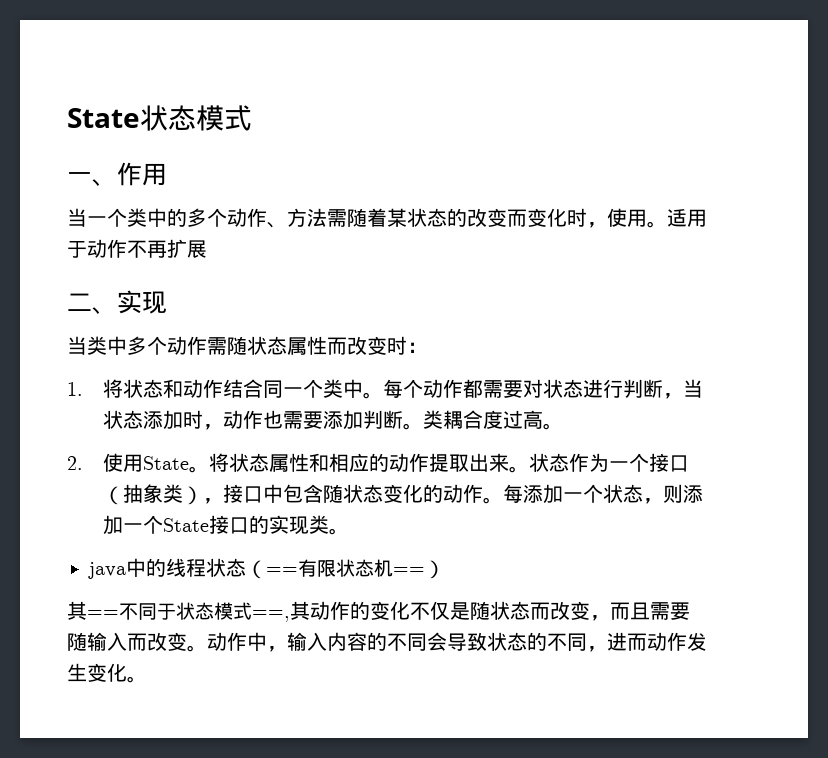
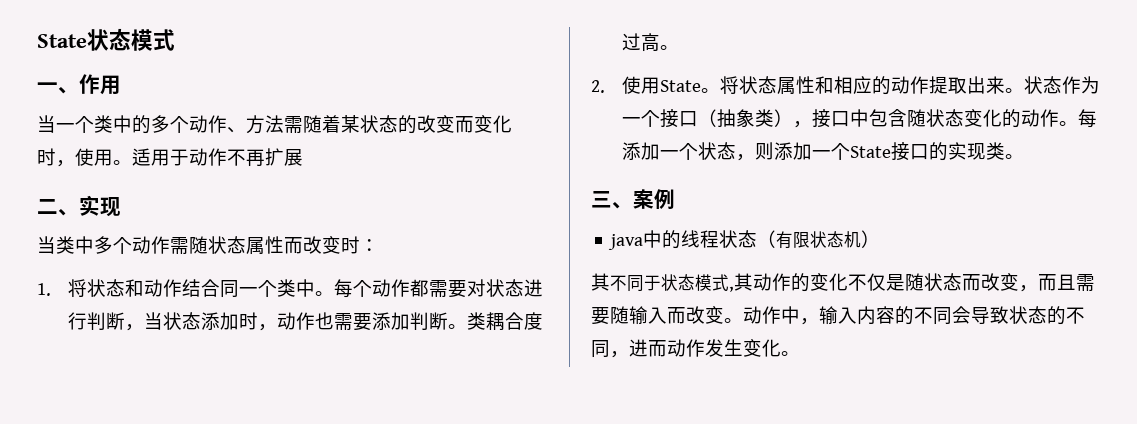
(349, 531) none -> [591,189,675,209] // 三、案例
[266,567,298,575] == -> (777, 239) none
[393,567,425,575] == -> (862, 239) none
[87,610,119,618] == -> (610, 282) none
[252,610,290,622] ==, -> [729,286,734,292] ,

